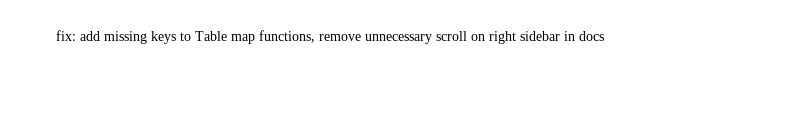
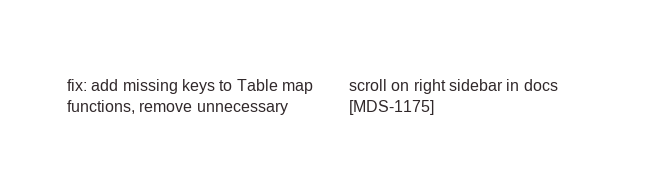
(604, 36) none -> [349,100,434,115] [MDS-1175]

